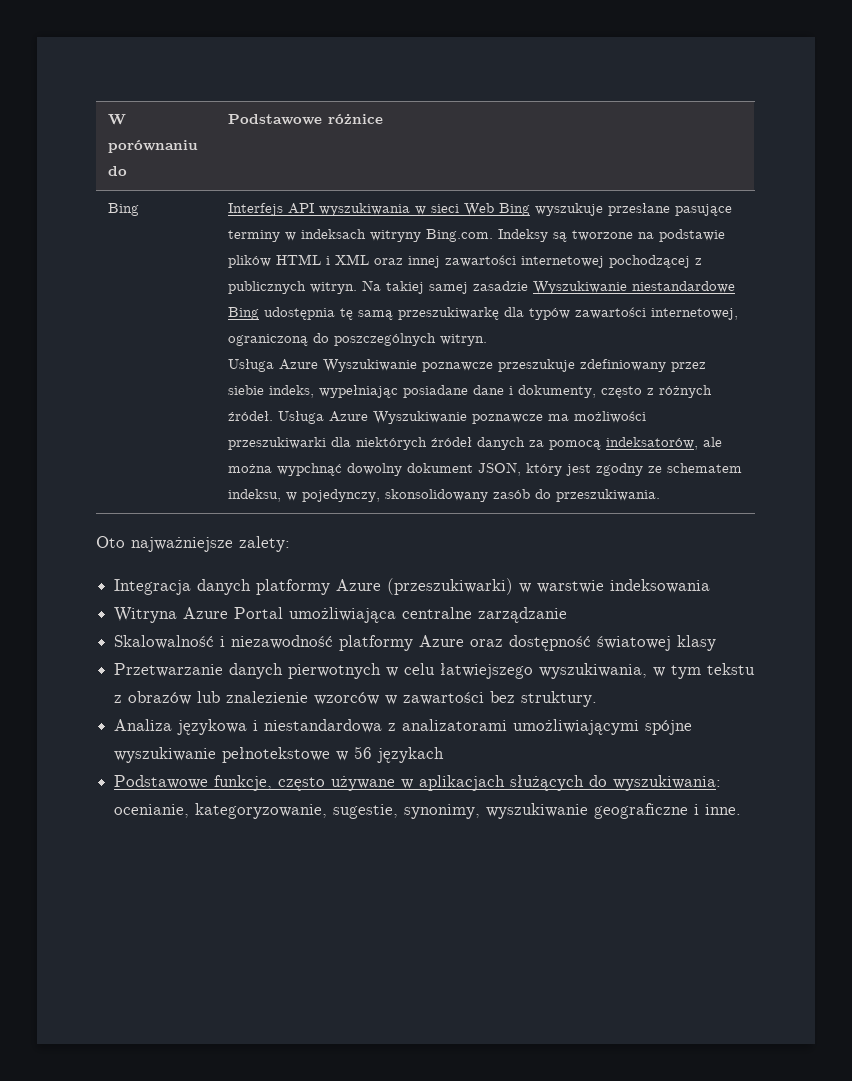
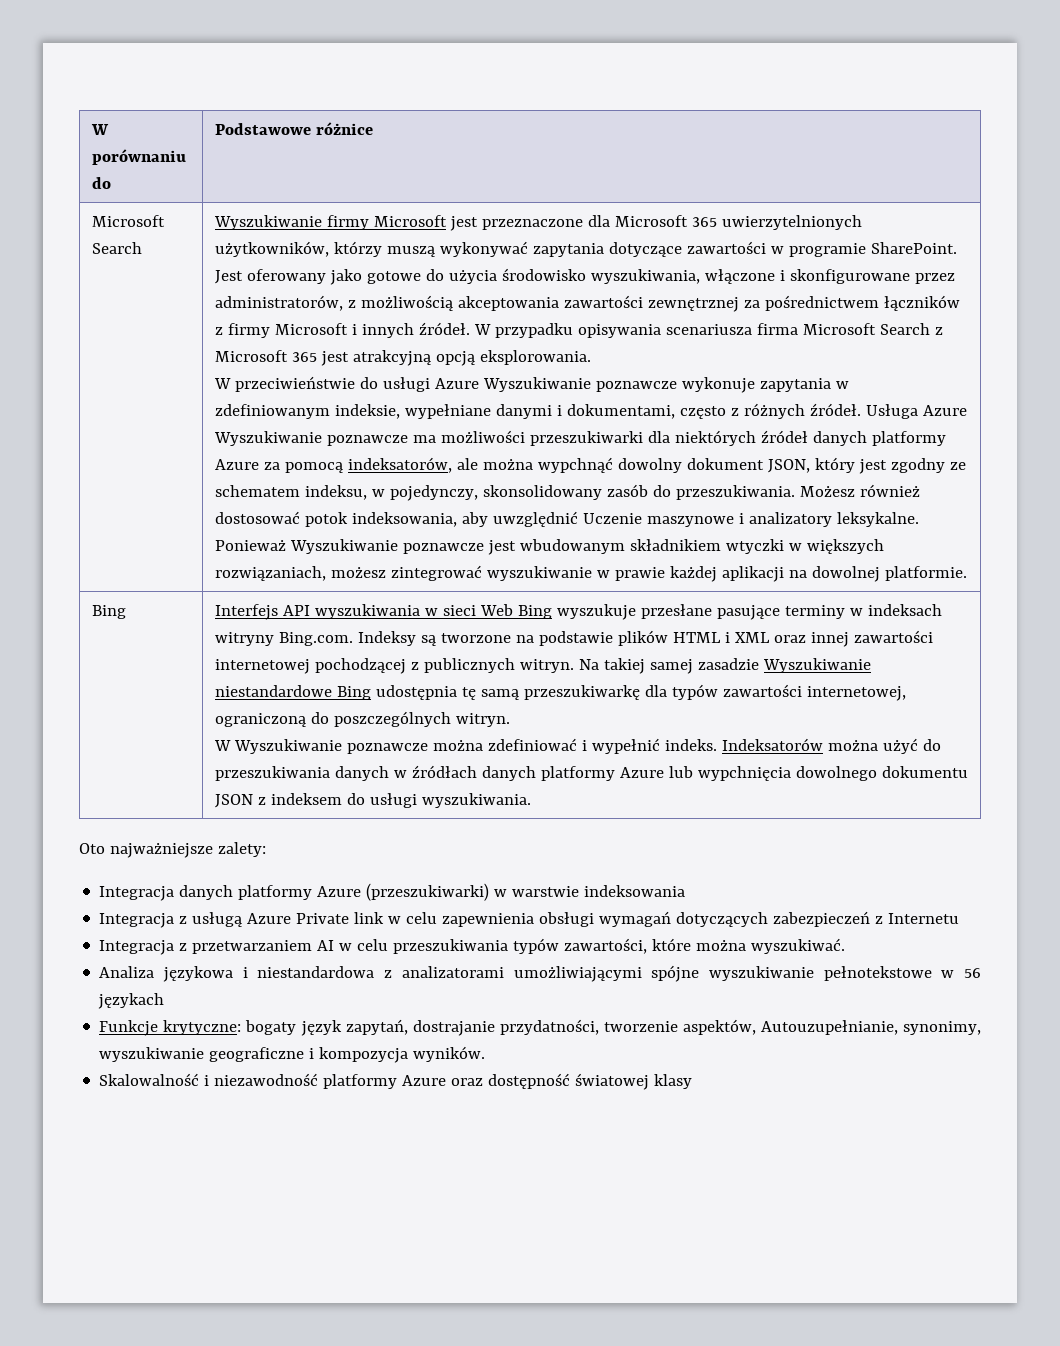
(384, 119) none -> [91,215,165,227] [91,242,142,254] [213,215,862,231] [214,241,957,257] [214,268,955,285] [214,295,960,312] [214,322,943,338] [214,350,591,366] [213,376,849,393] [214,403,967,419] [213,430,946,446] [214,457,966,474] [214,484,920,501] [214,511,919,527] [214,539,884,555] [214,565,967,582] // Microsoft Search | Wyszukiwanie firmy Microsoft jest przeznaczone dla Microsoft 365 uwierzytelnionych użytkowników, którzy muszą wykonywać zapytania dotyczące zawartości w programie SharePoint. Jest oferowany jako gotowe do użycia środowisko wyszukiwania, włączone i skonfigurowane przez administratorów, z możliwością akceptowania zawartości zewnętrznej za pośrednictwem łączników z firmy Microsoft i innych źródeł. W przypadku opisywania scenariusza firma Microsoft Search z Microsoft 365 jest atrakcyjną opcją eksplorowania. // W przeciwieństwie do usługi Azure Wyszukiwanie poznawcze wykonuje zapytania w zdefiniowanym indeksie, wypełniane danymi i dokumentami, często z różnych źródeł. Usługa Azure Wyszukiwanie poznawcze ma możliwości przeszukiwarki dla niektórych źródeł danych platformy Azure za pomocą indeksatorów, ale można wypchnąć dowolny dokument JSON, który jest zgodny ze schematem indeksu, w pojedynczy, skonsolidowany zasób do przeszukiwania. Możesz również dostosować potok indeksowania, aby uwzględnić Uczenie maszynowe i analizatory leksykalne. Ponieważ Wyszukiwanie poznawcze jest wbudowanym składnikiem wtyczki w większych rozwiązaniach, możesz zintegrować wyszukiwanie w prawie każdej aplikacji na dowolnej platformie.
[228,359,707,372] [228,385,713,398] [228,411,647,424] [228,437,723,450] [228,462,743,476] [228,489,661,502] Usługa Azure Wyszukiwanie poznawcze przeszukuje zdefiniowany przez siebie indeks, wypełniając posiadane dane i dokumenty, często z różnych źródeł. Usługa Azure Wyszukiwanie poznawcze ma możliwości przeszukiwarki dla niektórych źródeł danych za pomocą indeksatorów, ale można wypchnąć dowolny dokument JSON, który jest zgodny ze schematem indeksu, w pojedynczy, skonsolidowany zasób do przeszukiwania. -> [213,738,941,754] [214,765,968,781] [214,793,531,808] W Wyszukiwanie poznawcze można zdefiniować i wypełnić indeks. Indeksatorów można użyć do przeszukiwania danych w źródłach danych platformy Azure lub wypchnięcia dowolnego dokumentu JSON z indeksem do usługi wyszukiwania.
[114,607,568,623] [114,635,717,651] [114,663,756,679] [114,691,598,707] Witryna Azure Portal umożliwiająca centralne zarządzanie // Skalowalność i niezawodność platformy Azure oraz dostępność światowej klasy // Przetwarzanie danych pierwotnych w celu łatwiejszego wyszukiwania, w tym tekstu z obrazów lub znalezienie wzorców w zawartości bez struktury. -> [99,911,960,928] [99,938,846,955] Integracja z usługą Azure Private link w celu zapewnienia obsługi wymagań dotyczących zabezpieczeń z Internetu // Integracja z przetwarzaniem AI w celu przeszukiwania typów zawartości, które można wyszukiwać.
[114,775,722,791] [114,803,742,819] Podstawowe funkcje, często używane w aplikacjach służących do wyszukiwania: ocenianie, kategoryzowanie, sugestie, synonimy, wyszukiwanie geograficzne i inne. -> [99,1019,981,1036] [99,1046,486,1063] [99,1073,693,1090] Funkcje krytyczne: bogaty język zapytań, dostrajanie przydatności, tworzenie aspektów, Autouzupełnianie, synonimy, wyszukiwanie geograficzne i kompozycja wyników. // Skalowalność i niezawodność platformy Azure oraz dostępność światowej klasy

